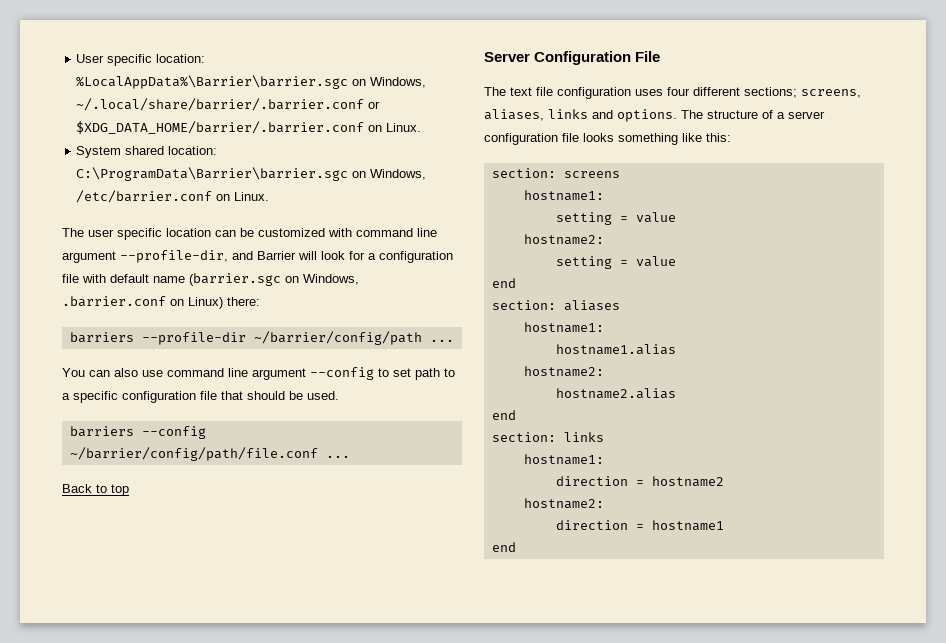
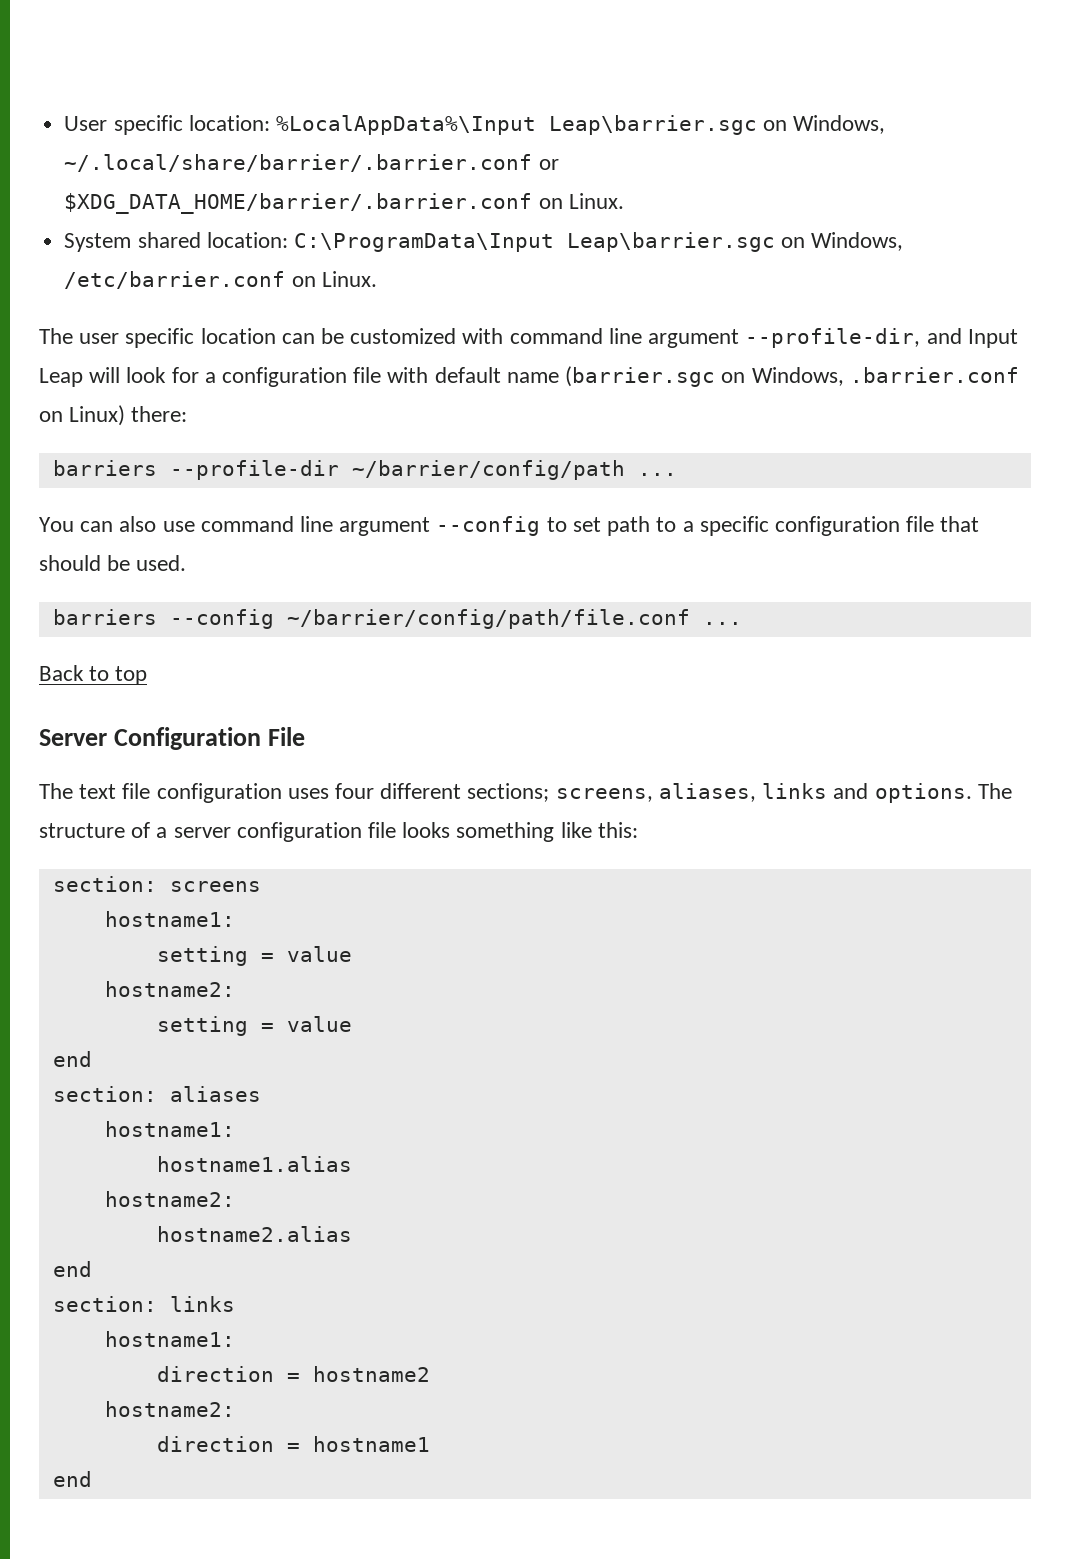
[76,75,349,89] %LocalAppData%\Barrier\barrier.sgc -> [275,115,757,135] %LocalAppData%\Input Leap\barrier.sgc
[76,167,349,181] C:\ProgramData\Barrier\barrier.sgc -> [293,232,775,252] C:\ProgramData\Input Leap\barrier.sgc
[257,251,296,260] Barrier -> [967,329,1018,348] [39,368,83,387] Input Leap

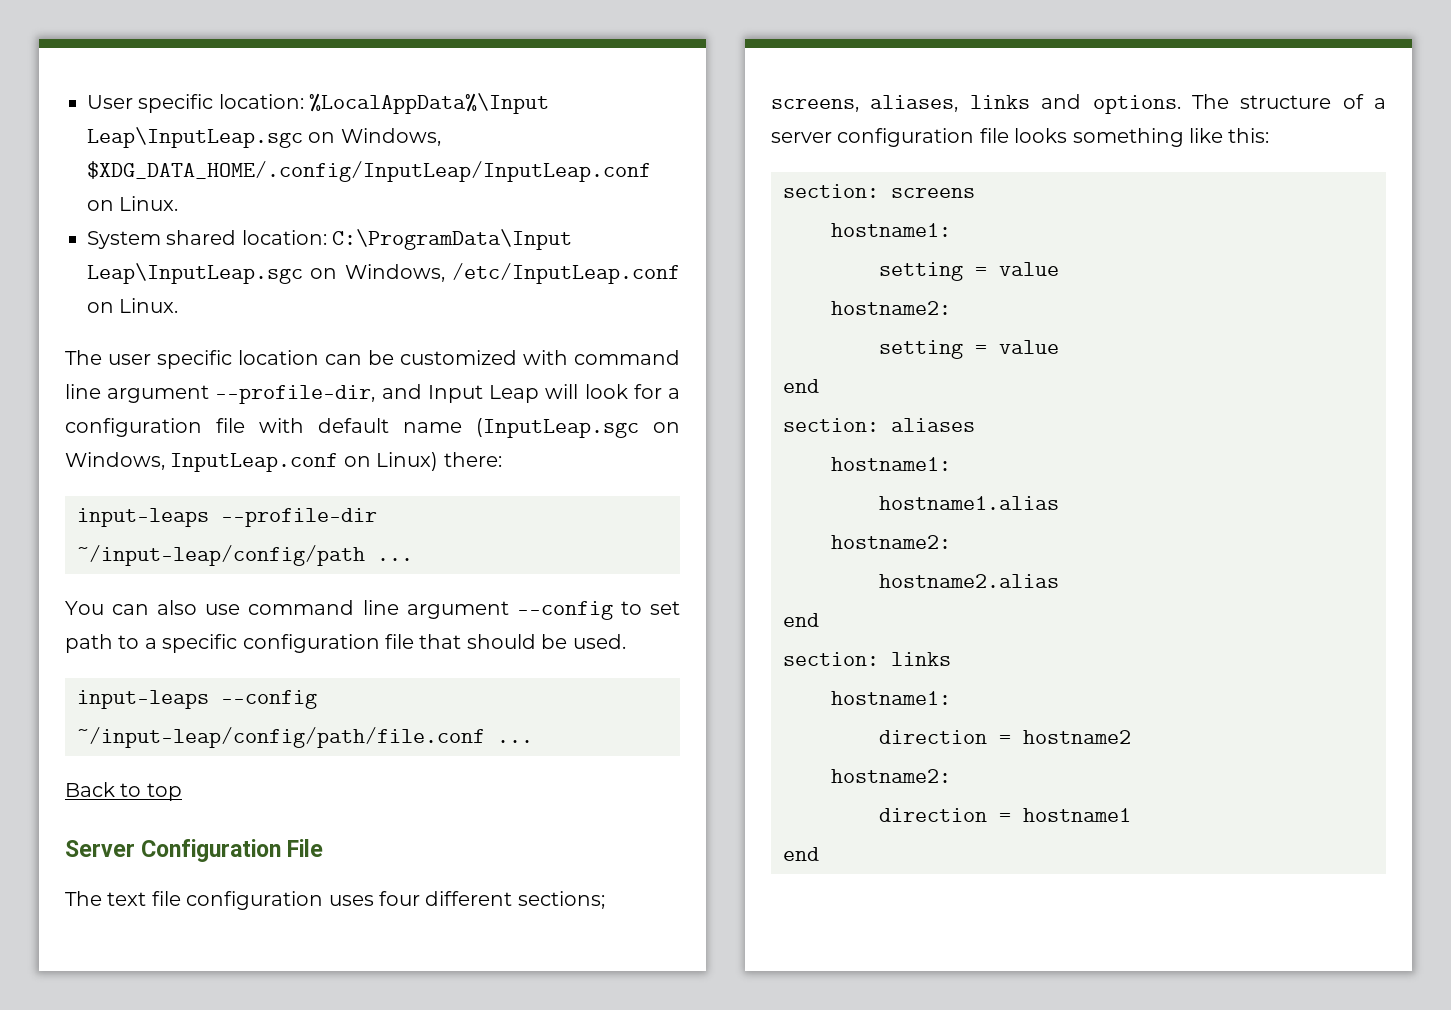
[548,115,886,135] [64,154,559,172] [64,193,533,214] Leap\barrier.sgc on Windows, ~/.local/share/barrier/.barrier.conf or $XDG_DATA_HOME/barrier/.barrier.conf -> [87,127,441,148] [87,161,651,182] Leap\InputLeap.sgc on Windows, $XDG_DATA_HOME/.config/InputLeap/InputLeap.conf
[566,232,904,252] [64,271,286,289] Leap\barrier.sgc on Windows, /etc/barrier.conf -> [87,263,680,284] Leap\InputLeap.sgc on Windows, /etc/InputLeap.conf
[565,366,1019,387] (barrier.sgc on Windows, .barrier.conf -> [476,418,680,438] [65,452,339,472] (InputLeap.sgc on Windows, InputLeap.conf
[52,460,625,480] barriers --profile-dir ~/barrier/config/path -> [77,508,377,527] [77,545,365,566] input-leaps --profile-dir ~/input-leap/config/path
[52,609,690,629] barriers --config ~/barrier/config/path/file.conf -> [77,690,317,709] [77,727,485,748] input-leaps --config ~/input-leap/config/path/file.conf

